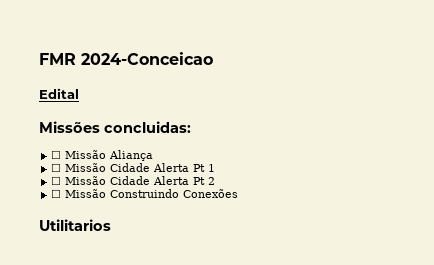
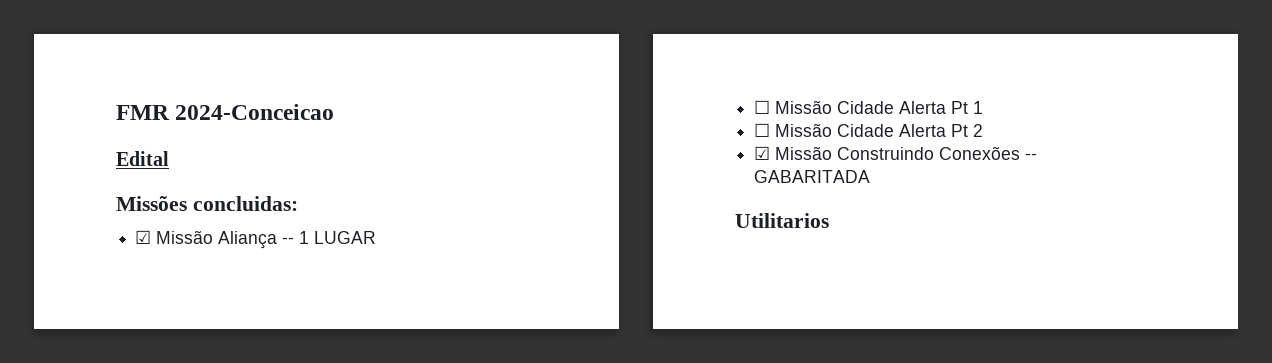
[51,150,62,159] ☐ -> [135,230,152,244] ☑
(154, 155) none -> [282,231,377,244] -- 1 LUGAR
[51,189,62,198] ☐ -> [754,146,771,160] ☑
(239, 193) none -> [1025,153,1038,160] [754,170,871,183] -- GABARITADA

